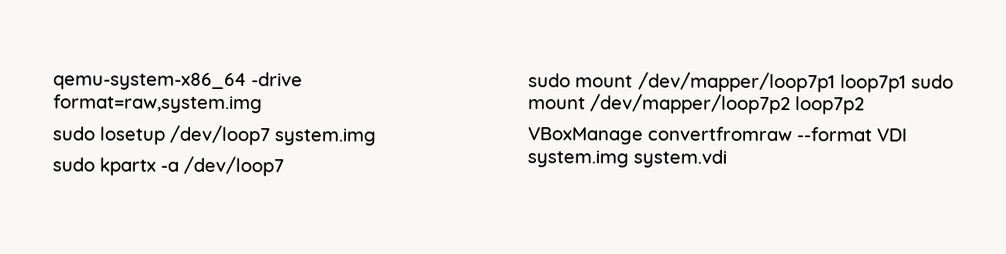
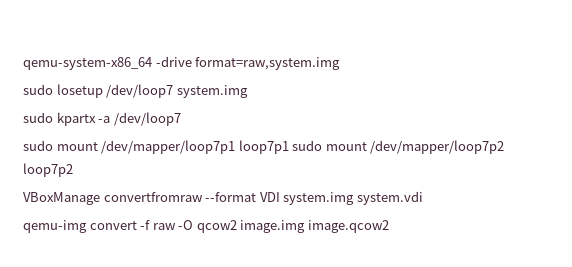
(727, 158) none -> [23,220,389,233] // qemu-img convert -f raw -O qcow2 image.img image.qcow2

